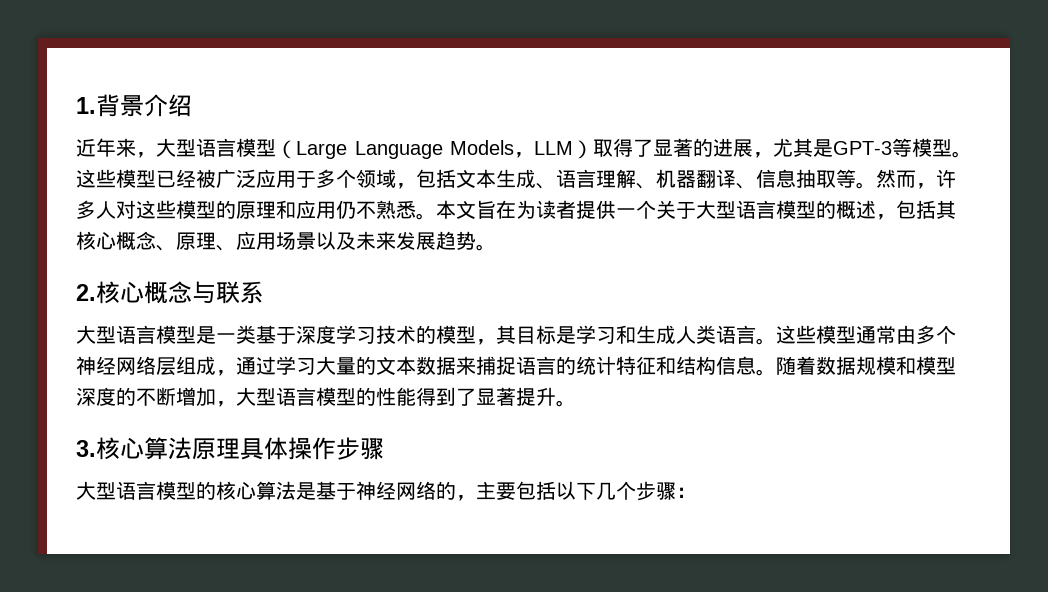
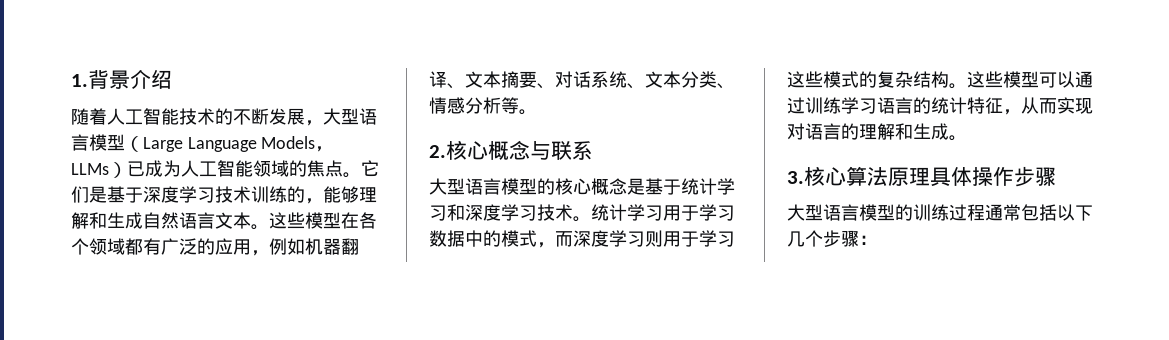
[76,138,136,157] 近年来 -> [71,108,305,125] 随着人工智能技术的不断发展
[534,138,972,159] [76,169,956,189] [76,200,956,220] [76,231,476,251] LLM）取得了显著的进展，尤其是GPT-3等模型。这些模型已经被广泛应用于多个领域，包括文本生成、语言理解、机器翻译、信息抽取等。然而，许多人对这些模型的原理和应用仍不熟悉。本文旨在为读者提供一个关于大型语言模型的概述，包括其核心概念、原理、应用场景以及未来发展趋势 -> [71,160,379,178] [71,186,377,204] [71,212,377,230] [71,238,359,256] [429,71,735,89] [429,97,519,114] LLMs）已成为人工智能领域的焦点。它们是基于深度学习技术训练的，能够理解和生成自然语言文本。这些模型在各个领域都有广泛的应用，例如机器翻译、文本摘要、对话系统、文本分类、情感分析等
[196,325,956,345] [76,356,956,376] [76,387,556,407] 是一类基于深度学习技术的模型，其目标是学习和生成人类语言。这些模型通常由多个神经网络层组成，通过学习大量的文本数据来捕捉语言的统计特征和结构信息。随着数据规模和模型深度的不断增加，大型语言模型的性能得到了显著提升 -> [537,178,735,195] [429,204,735,222] [429,230,735,248] [787,71,1093,89] [787,97,1093,115] [787,123,949,140] 的核心概念是基于统计学习和深度学习技术。统计学习用于学习数据中的模式，而深度学习则用于学习这些模式的复杂结构。这些模型可以通过训练学习语言的统计特征，从而实现对语言的理解和生成
[216,481,516,501] 核心算法是基于神经网络的，主要 -> [913,204,1021,221] 训练过程通常

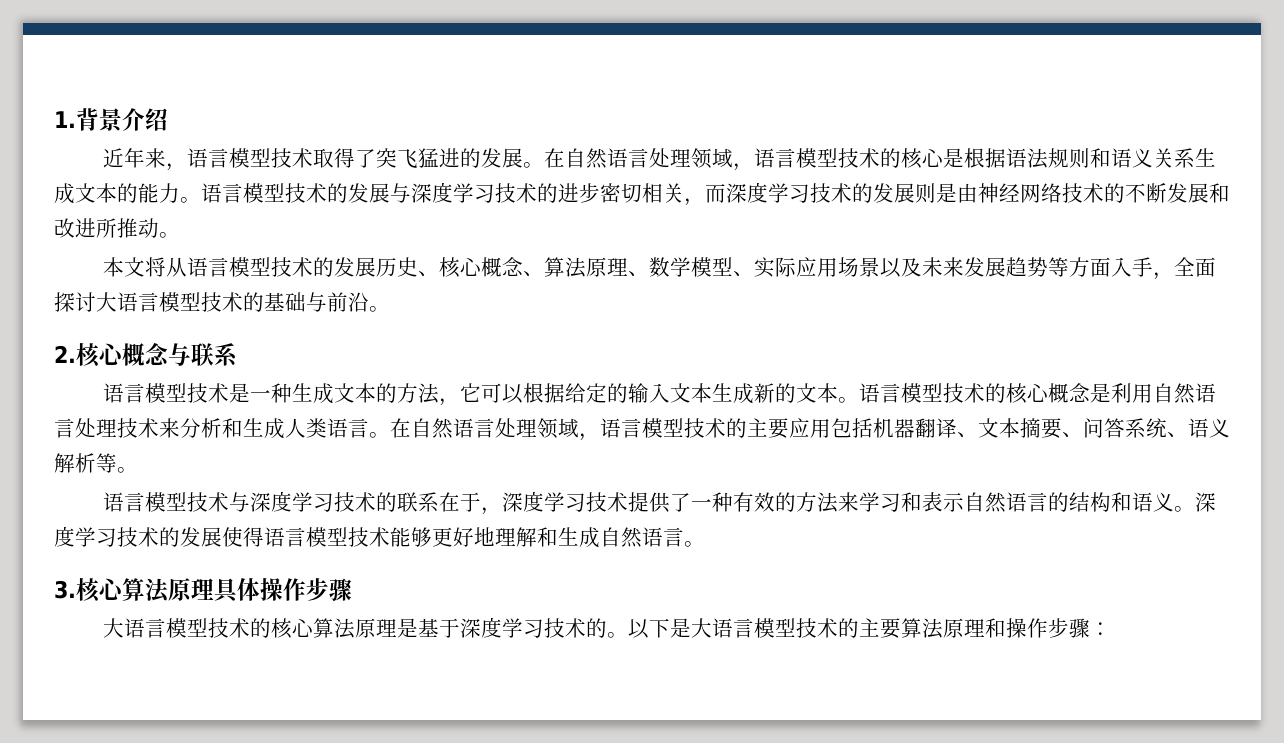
[71,108,377,126] [71,134,334,152] [71,160,379,178] [71,186,377,204] [71,212,377,230] [71,238,359,256] [429,71,735,89] [429,97,519,114] 随着人工智能技术的不断发展，大型语言模型（Large Language Models，LLMs）已成为人工智能领域的焦点。它们是基于深度学习技术训练的，能够理解和生成自然语言文本。这些模型在各个领域都有广泛的应用，例如机器翻译、文本摘要、对话系统、文本分类、情感分析等 -> [103,148,1217,171] [54,182,1230,206] [54,218,180,238] [103,257,1217,280] [54,292,369,312] 近年来，语言模型技术取得了突飞猛进的发展。在自然语言处理领域，语言模型技术的核心是根据语法规则和语义关系生成文本的能力。语言模型技术的发展与深度学习技术的进步密切相关，而深度学习技术的发展则是由神经网络技术的不断发展和改进所推动。 // 本文将从语言模型技术的发展历史、核心概念、算法原理、数学模型、实际应用场景以及未来发展趋势等方面入手，全面探讨大语言模型技术的基础与前沿
[429,178,735,195] [429,204,735,222] [429,230,735,248] [787,71,1093,89] [787,97,1093,115] [787,123,949,140] 大型语言模型的核心概念是基于统计学习和深度学习技术。统计学习用于学习数据中的模式，而深度学习则用于学习这些模式的复杂结构。这些模型可以通过训练学习语言的统计特征，从而实现对语言的理解和生成 -> [103,383,1217,406] [54,418,1230,441] [54,453,138,473] [103,491,1217,515] [54,526,684,548] 语言模型技术是一种生成文本的方法，它可以根据给定的输入文本生成新的文本。语言模型技术的核心概念是利用自然语言处理技术来分析和生成人类语言。在自然语言处理领域，语言模型技术的主要应用包括机器翻译、文本摘要、问答系统、语义解析等。 // 语言模型技术与深度学习技术的联系在于，深度学习技术提供了一种有效的方法来学习和表示自然语言的结构和语义。深度学习技术的发展使得语言模型技术能够更好地理解和生成自然语言
[805,204,1093,221] [787,230,823,247] 型语言模型的训练过程通常包括以下几个 -> [124,617,1049,639] 语言模型技术的核心算法原理是基于深度学习技术的。以下是大语言模型技术的主要算法原理和操作

